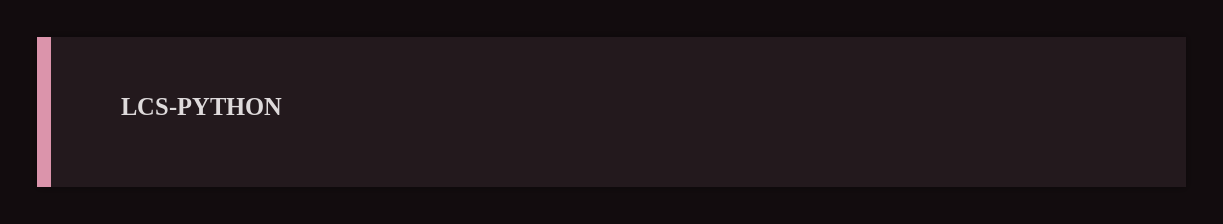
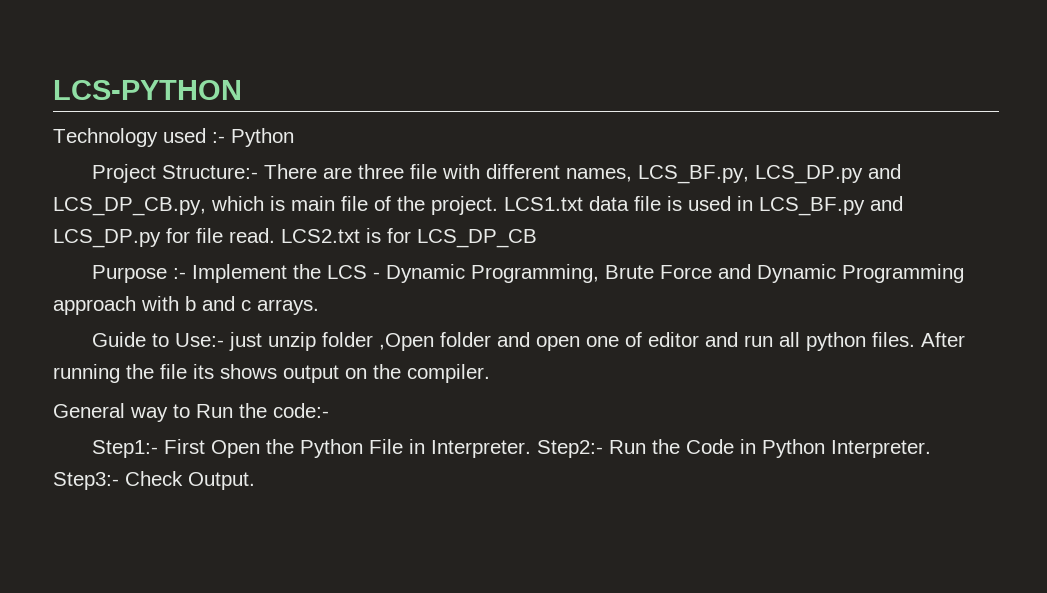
(282, 106) none -> [53,128,294,147] [91,164,901,184] [53,196,903,216] [53,228,537,248] [91,264,964,283] [53,296,319,315] [91,332,965,351] [53,364,490,383] [53,403,329,422] [91,439,931,458] [53,471,255,490] // Technology used :- Python // Project Structure:- There are three file with different names, LCS_BF.py, LCS_DP.py and LCS_DP_CB.py, which is main file of the project. LCS1.txt data file is used in LCS_BF.py and LCS_DP.py for file read. LCS2.txt is for LCS_DP_CB // Purpose :- Implement the LCS - Dynamic Programming, Brute Force and Dynamic Programming approach with b and c arrays. // Guide to Use:- just unzip folder ,Open folder and open one of editor and run all python files. After running the file its shows output on the compiler. // General way to Run the code:- // Step1:- First Open the Python File in Interpreter. Step2:- Run the Code in Python Interpreter. Step3:- Check Output.

